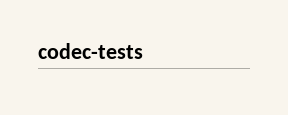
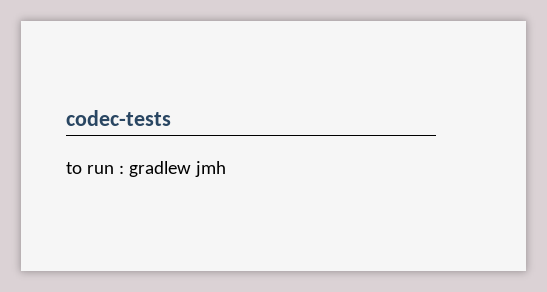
(143, 51) none -> [66,161,226,177] // to run : gradlew jmh

